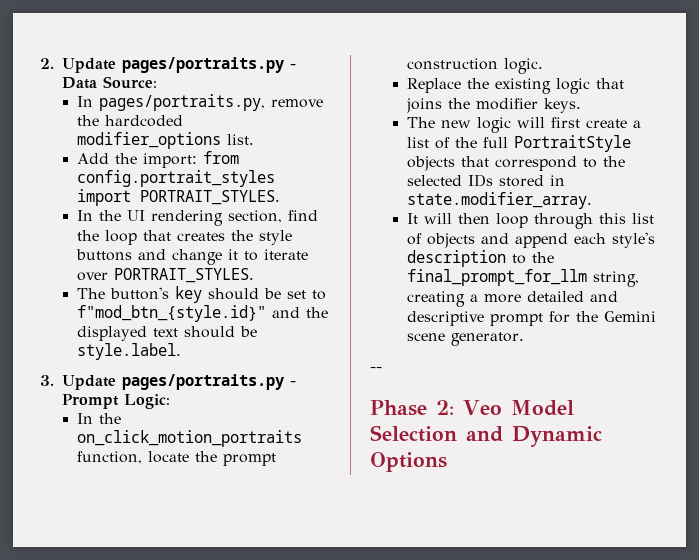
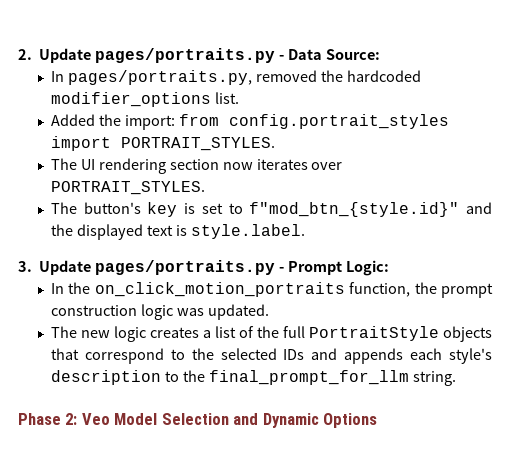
[271,99,324,108] remove -> [255,70,317,82] removed
[77,153,110,164] Add -> [50,114,95,126] Added
[77,210,319,226] [77,230,293,245] [76,249,309,265] In the UI rendering section, find the loop that creates the style buttons and change it to iterate -> [50,158,308,174] The UI rendering section now iterates
[208,288,282,300] should be -> [184,203,196,214] is
[184,326,258,338] should be -> [175,225,187,236] is
[148,451,190,463] locate -> (411, 289) none
[504,58,544,74] [407,78,625,94] [406,98,582,113] logic. // Replace the existing logic that joins the modifier keys. -> [140,304,269,320] logic was updated.
[517,117,628,128] will first create -> [149,327,199,338] creates
[499,175,566,187] [407,192,593,209] [407,213,655,229] [407,233,569,248] stored in state.modifier_array. // It will then loop through this list of objects and append -> [311,348,404,364] and appends
[593,271,640,287] [407,291,619,307] [407,311,657,326] [407,332,525,346] [370,367,382,372] string, creating a more detailed and descriptive prompt for the Gemini scene generator. // -- -> [412,371,456,386] string.

